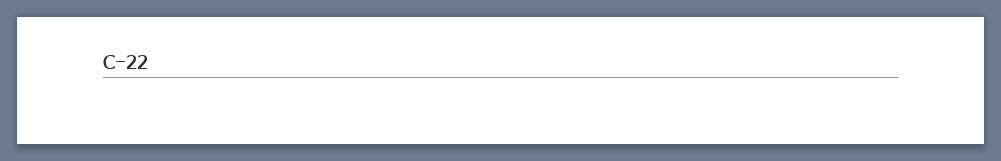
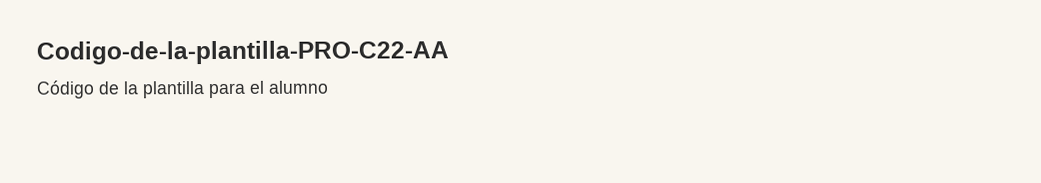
[103,55,148,69] C-22 -> [36,40,449,65] [36,80,329,99] Codigo-de-la-plantilla-PRO-C22-AA // Código de la plantilla para el alumno

